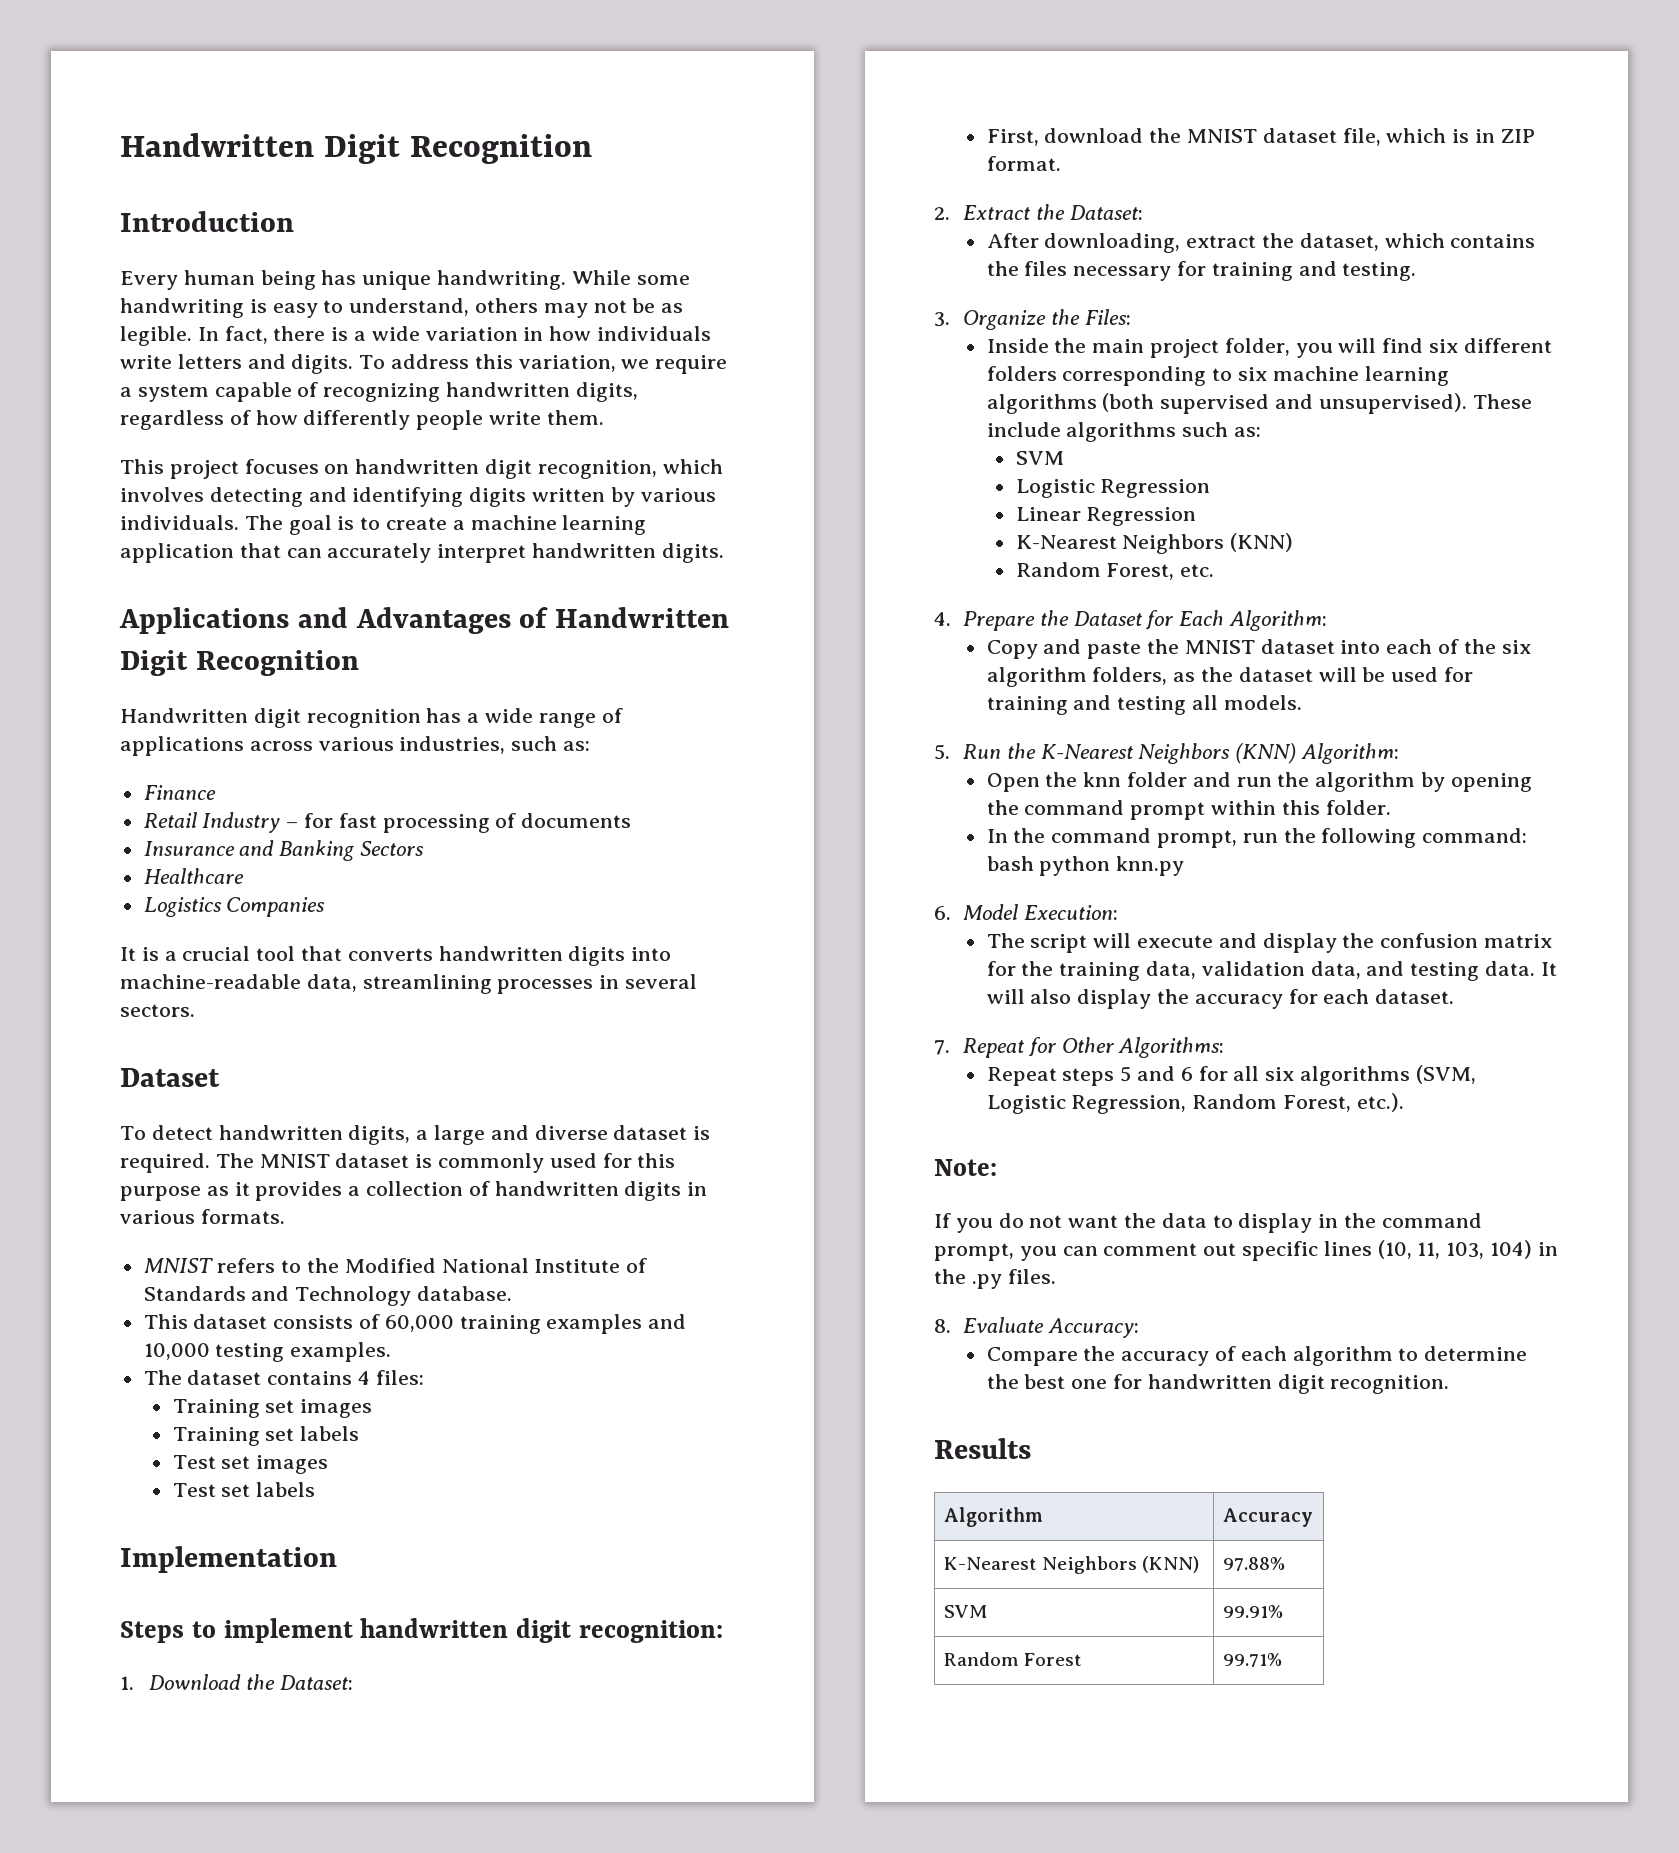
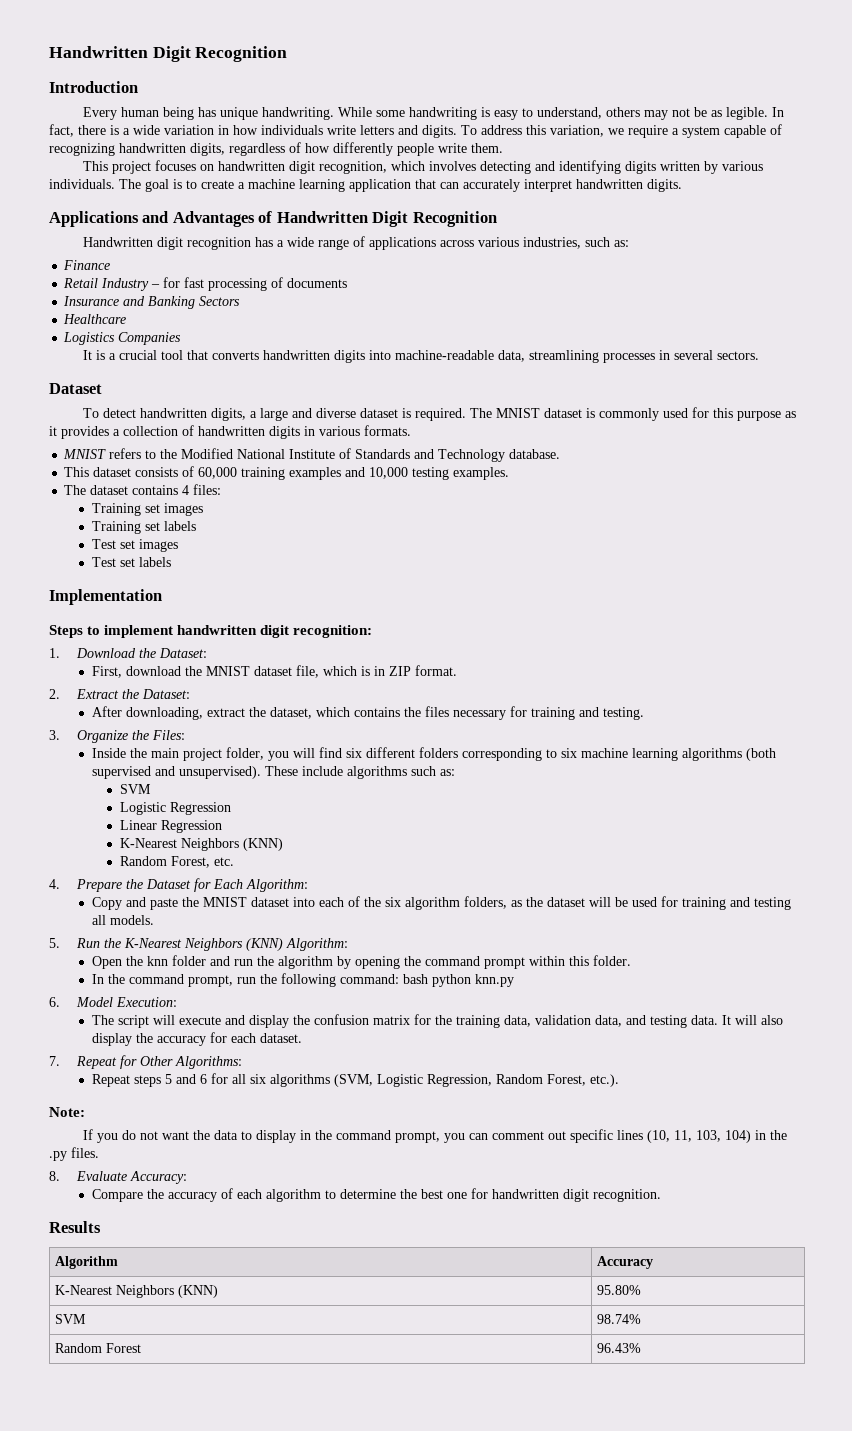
[1222,1557,1285,1571] 97.88% -> [597,1285,642,1295] 95.80%
[1222,1605,1283,1618] 99.91% -> [597,1314,642,1324] 98.74%
[1222,1653,1282,1667] 99.71% -> [597,1343,642,1353] 96.43%

